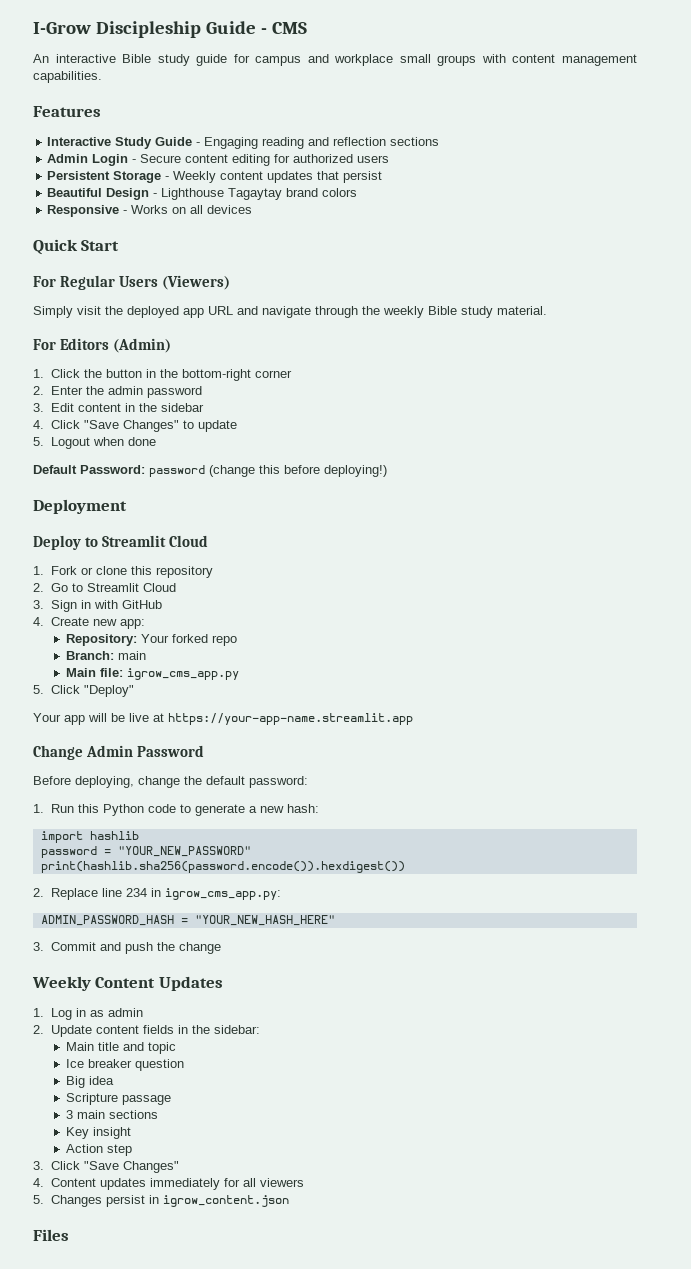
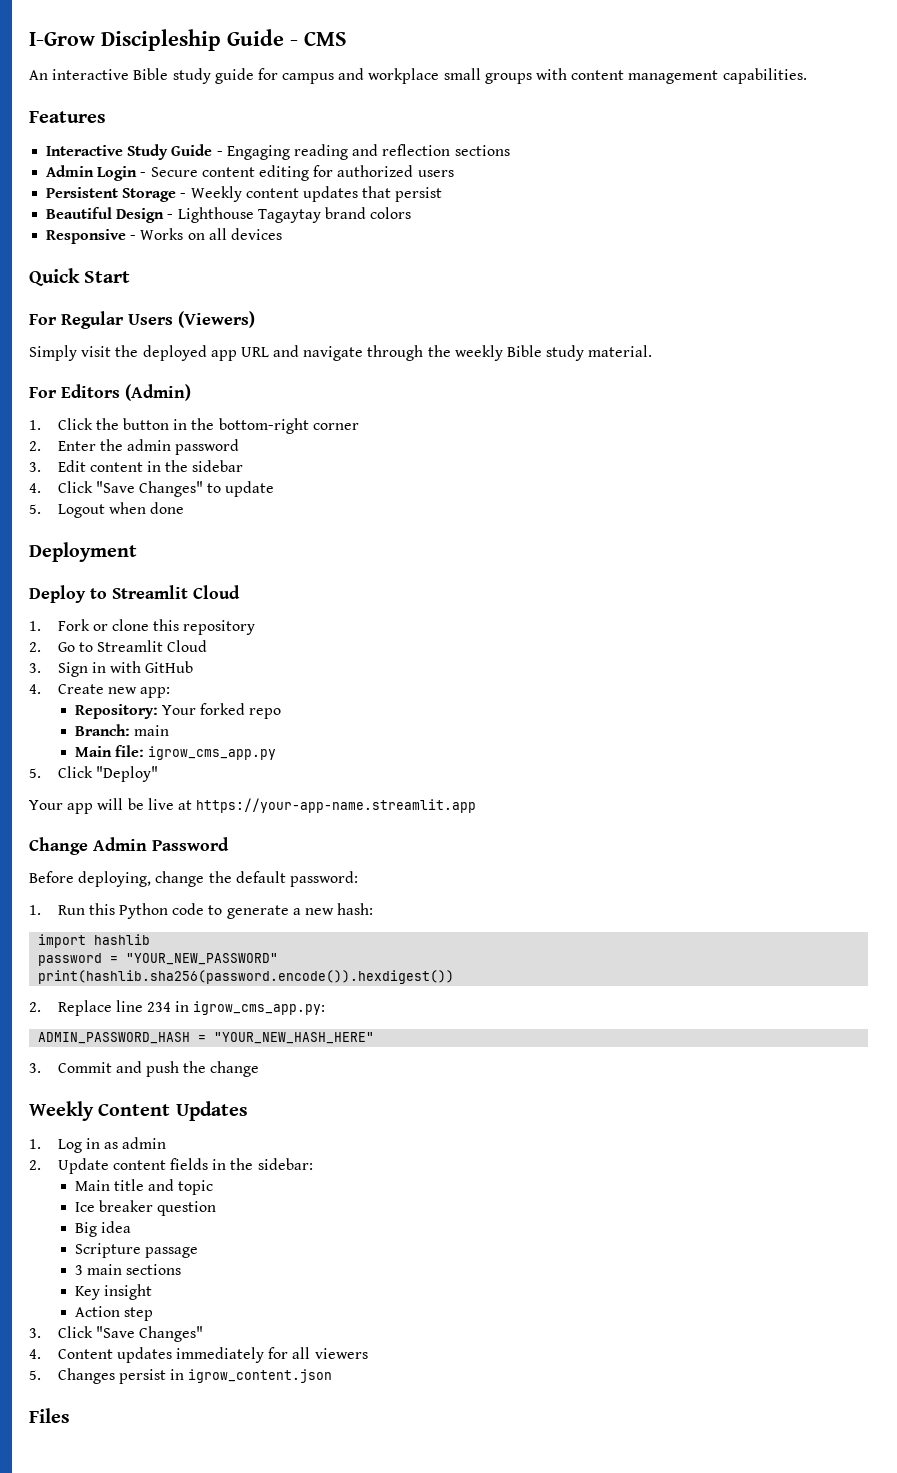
[33,465,387,477] // Default Password: password (change this before deploying!) -> (184, 508) none

